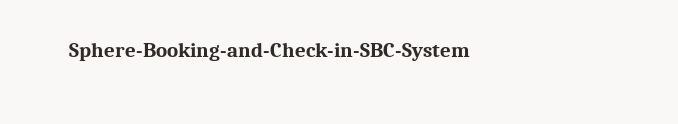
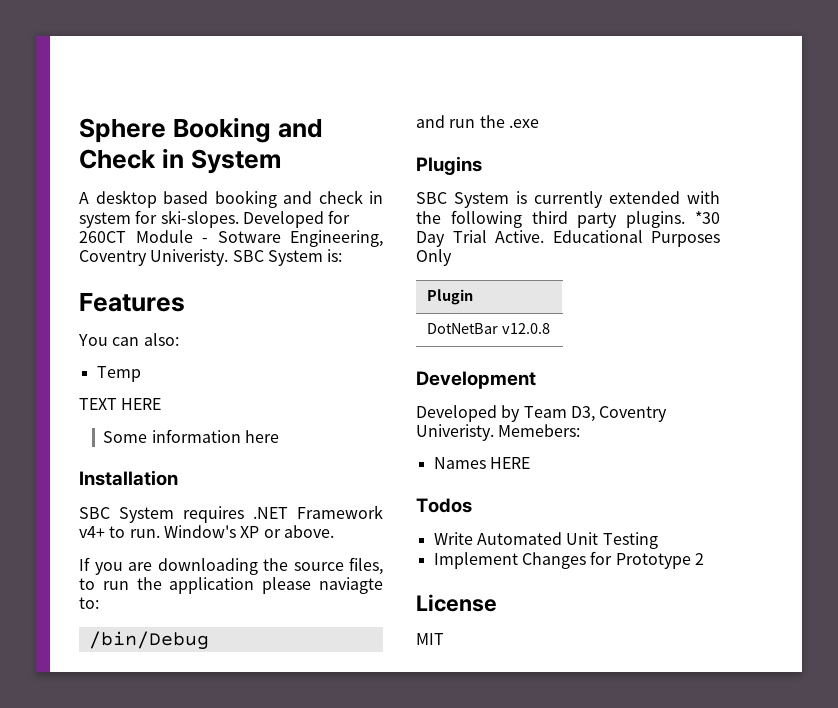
[69,42,470,61] Sphere-Booking-and-Check-in-SBC-System -> [79,117,323,143] [79,148,281,174] [79,190,383,208] [79,210,351,228] [79,230,383,247] [79,249,343,266] [79,292,185,312] [78,333,179,346] [96,366,141,382] [79,398,162,410] [103,429,280,443] [79,470,178,486] [79,505,383,523] [79,525,334,538] [79,557,383,575] [79,577,384,594] [79,597,99,609] [88,631,209,650] [416,115,539,128] [416,156,482,175] [416,191,720,208] [416,210,720,228] [416,230,720,247] [416,249,452,266] [426,289,473,305] [426,323,550,334] [416,371,536,389] [416,405,668,422] [416,424,581,441] [433,457,530,469] [416,498,472,513] [433,532,658,549] [433,551,704,569] [416,594,497,612] [416,633,444,645] Sphere Booking and Check in System // A desktop based booking and check in system for ski-slopes. Developed for 260CT Module - Sotware Engineering, Coventry Univeristy. SBC System is: // Features // You can also: // Temp // TEXT HERE // Some information here // Installation // SBC System requires .NET Framework v4+ to run. Window's XP or above. // If you are downloading the source files, to run the application please naviagte to: // /bin/Debug // and run the .exe // Plugins // SBC System is currently extended with the following third party plugins. *30 Day Trial Active. Educational Purposes Only // Plugin // DotNetBar v12.0.8 // Development // Developed by Team D3, Coventry Univeristy. Memebers: // Names HERE // Todos // Write Automated Unit Testing // Implement Changes for Prototype 2 // License // MIT

